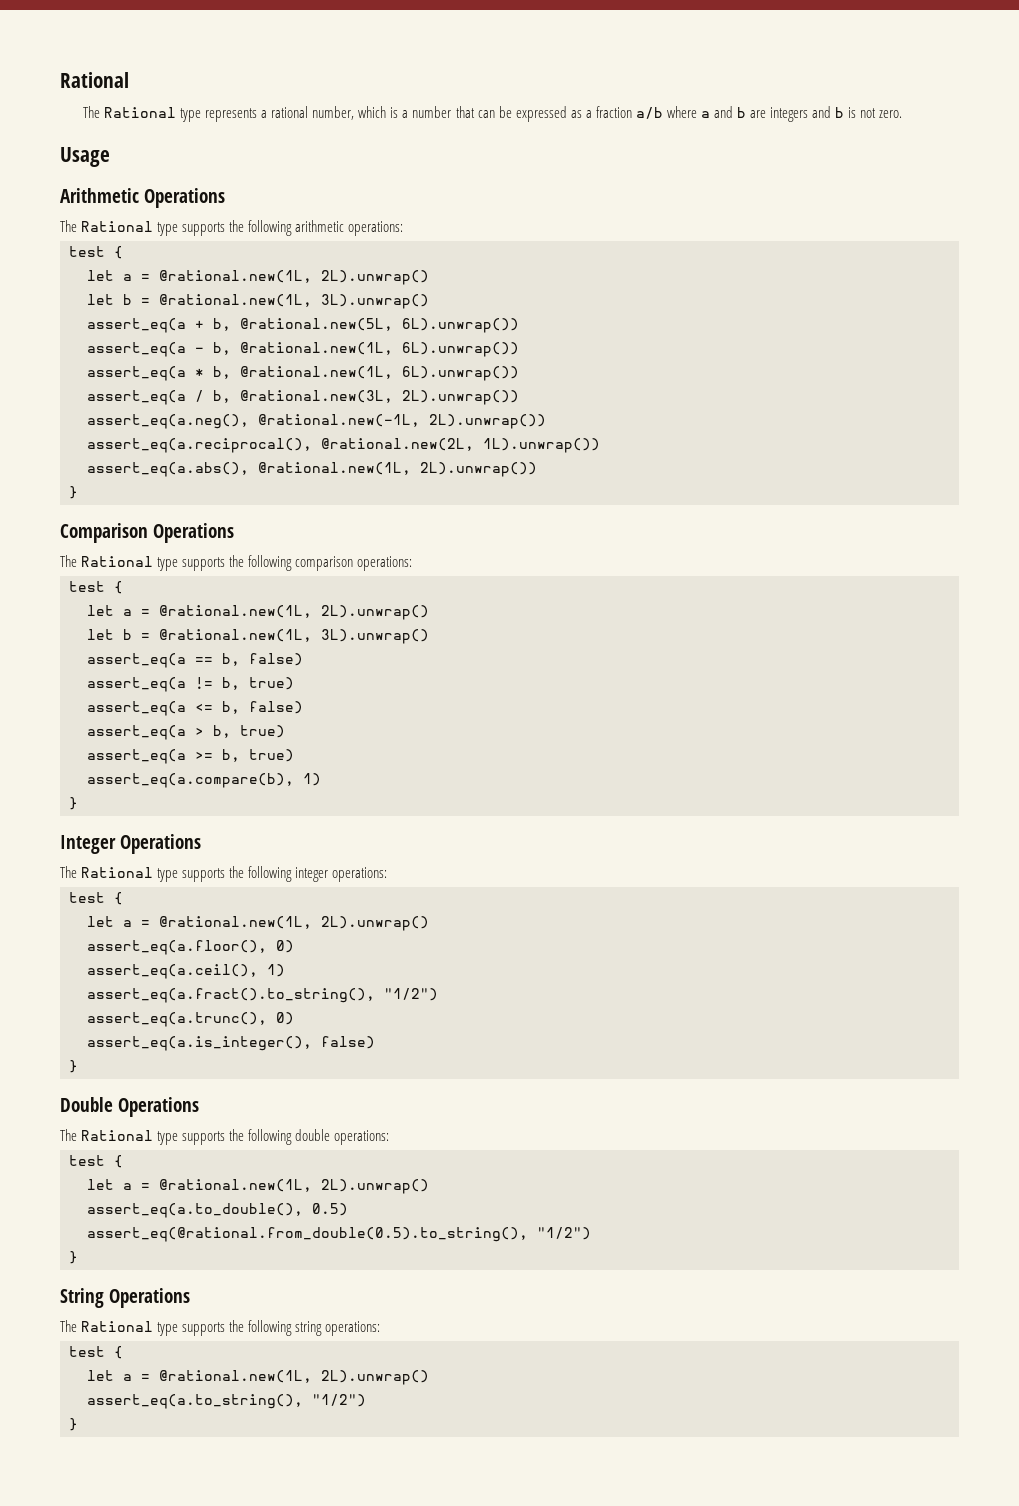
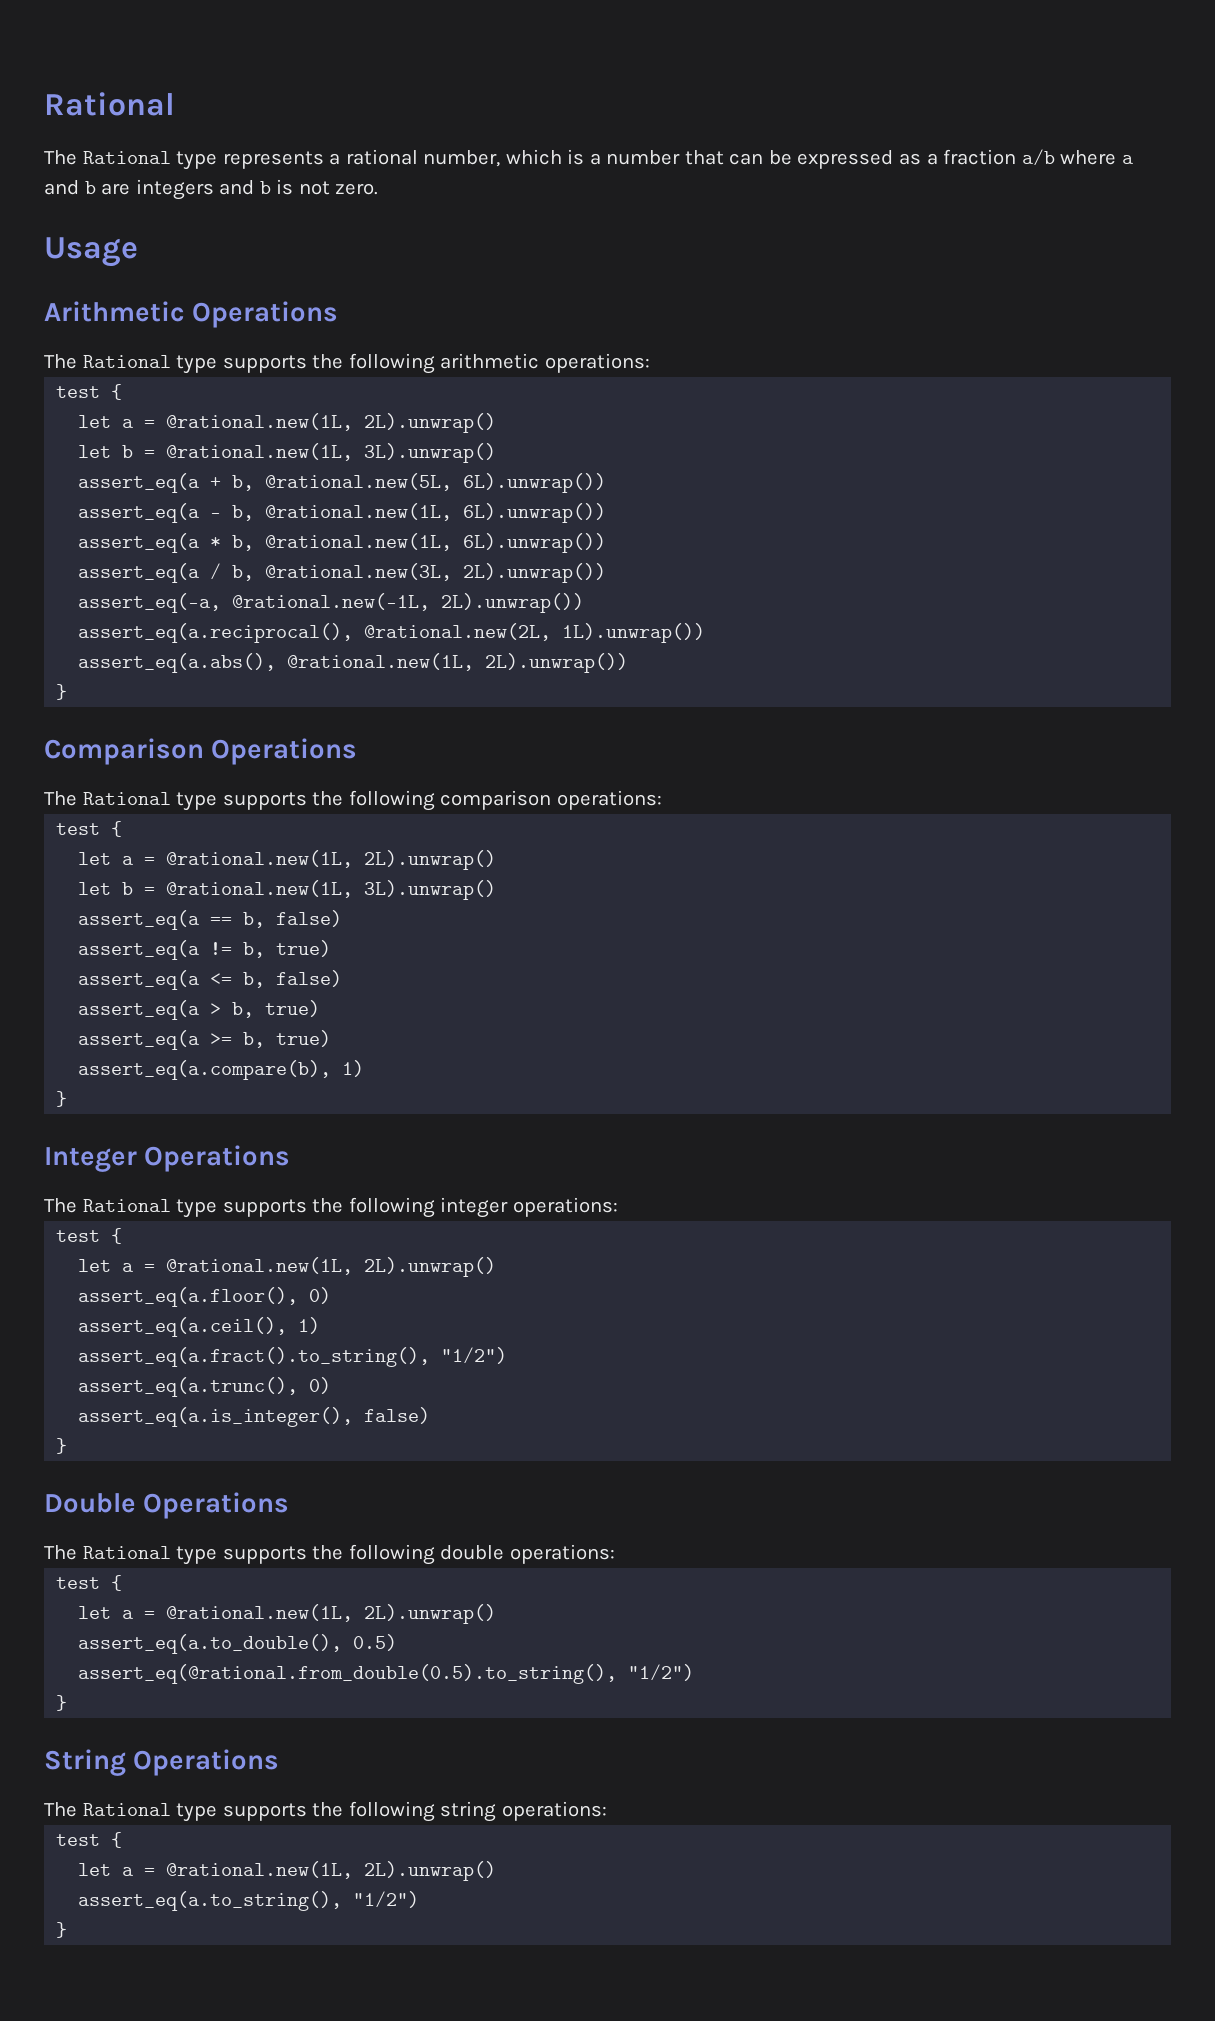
[87,414,249,429] assert_eq(a.neg(), -> [78,593,222,613] assert_eq(-a,

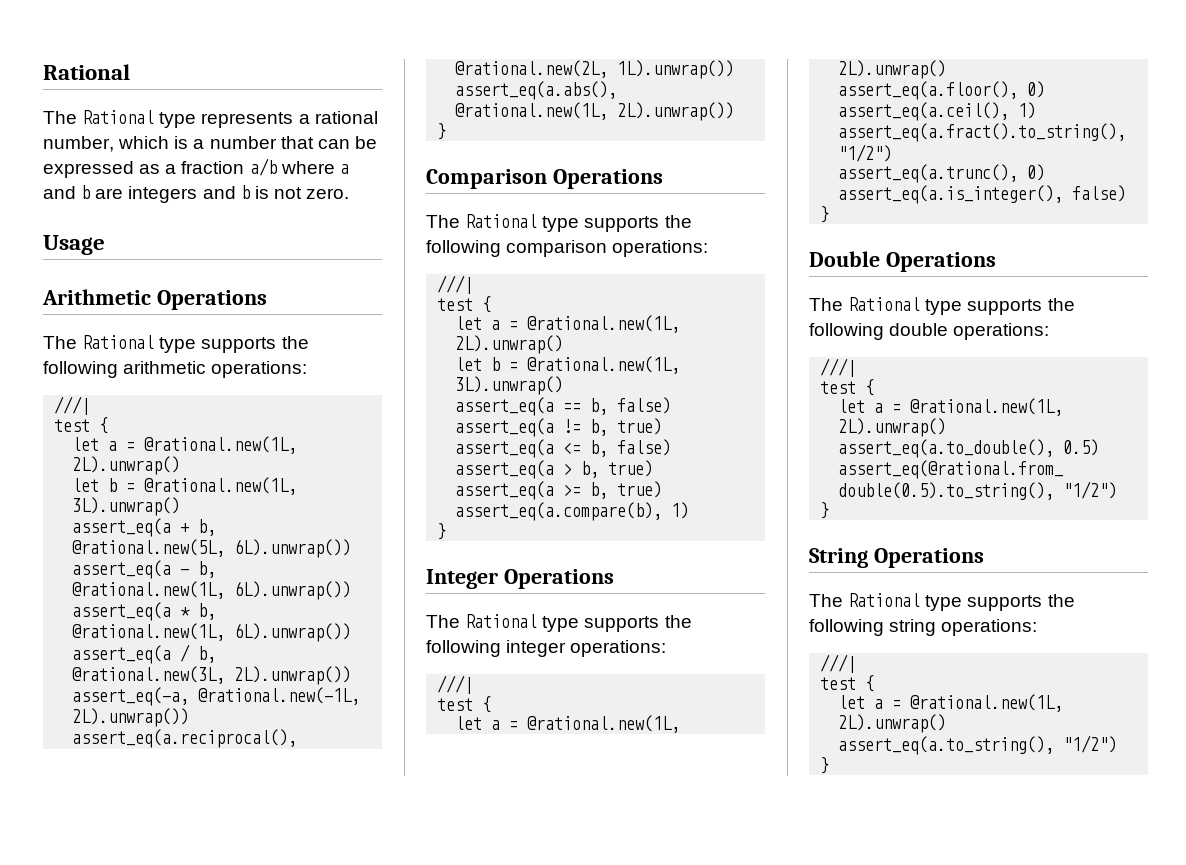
(650, 363) none -> [54,396,91,415] // ///|
(662, 800) none -> [437,275,474,294] // ///|
(618, 1207) none -> [437,675,474,694] // ///|
(615, 1554) none -> [820,358,857,377] // ///|
(607, 1811) none -> [820,654,857,673] // ///|

